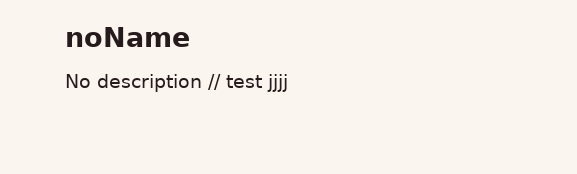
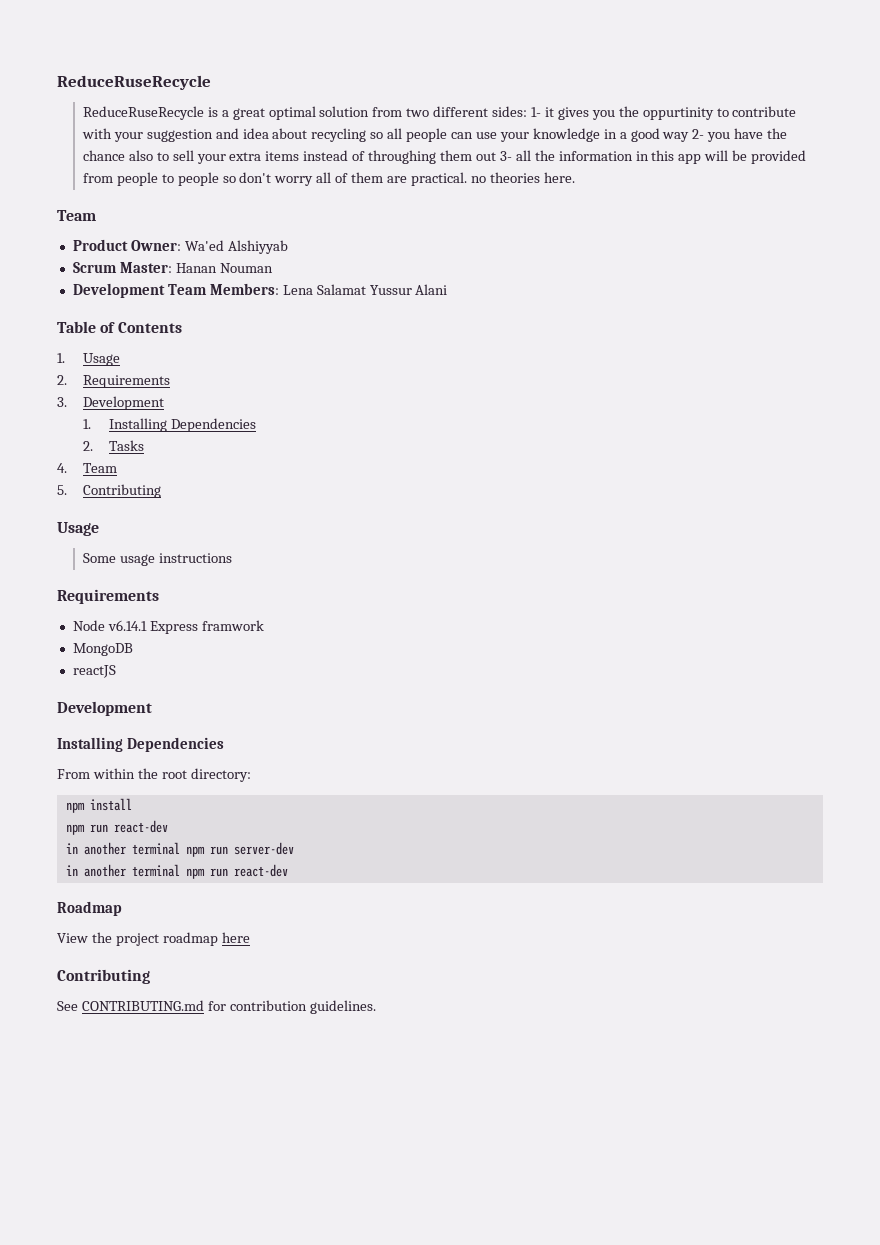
[65,27,190,47] [65,74,288,92] noName // No description // test jjjj -> [57,75,211,90] [82,106,797,120] [81,128,788,142] [82,150,807,164] [82,172,575,186] [57,210,96,221] [72,239,288,254] [72,262,273,273] [72,283,448,298] [57,321,182,333] [57,353,120,366] [57,375,170,388] [57,396,164,410] [82,418,256,432] [82,440,144,451] [57,463,117,473] [57,484,161,498] [57,522,99,536] [82,553,232,566] [57,589,159,604] [72,620,264,634] [72,643,133,656] [72,665,116,678] [57,701,152,716] [57,737,225,752] [57,768,251,782] [65,798,132,813] [65,820,168,835] [65,842,294,857] [65,864,288,879] [57,901,122,916] [57,932,250,946] [57,969,150,984] [57,1000,376,1014] ReduceRuseRecycle // ReduceRuseRecycle is a great optimal solution from two different sides: 1- it gives you the oppurtinity to contribute with your suggestion and idea about recycling so all people can use your knowledge in a good way 2- you have the chance also to sell your extra items instead of throughing them out 3- all the information in this app will be provided from people to people so don't worry all of them are practical. no theories here. // Team // Product Owner: Wa'ed Alshiyyab // Scrum Master: Hanan Nouman // Development Team Members: Lena Salamat Yussur Alani // Table of Contents // 1. Usage // 2. Requirements // 3. Development // 1. Installing Dependencies // 2. Tasks // 4. Team // 5. Contributing // Usage // Some usage instructions // Requirements // Node v6.14.1 Express framwork // MongoDB // reactJS // Development // Installing Dependencies // From within the root directory: // npm install // npm run react-dev // in another terminal npm run server-dev // in another terminal npm run react-dev // Roadmap // View the project roadmap here // Contributing // See CONTRIBUTING.md for contribution guidelines.

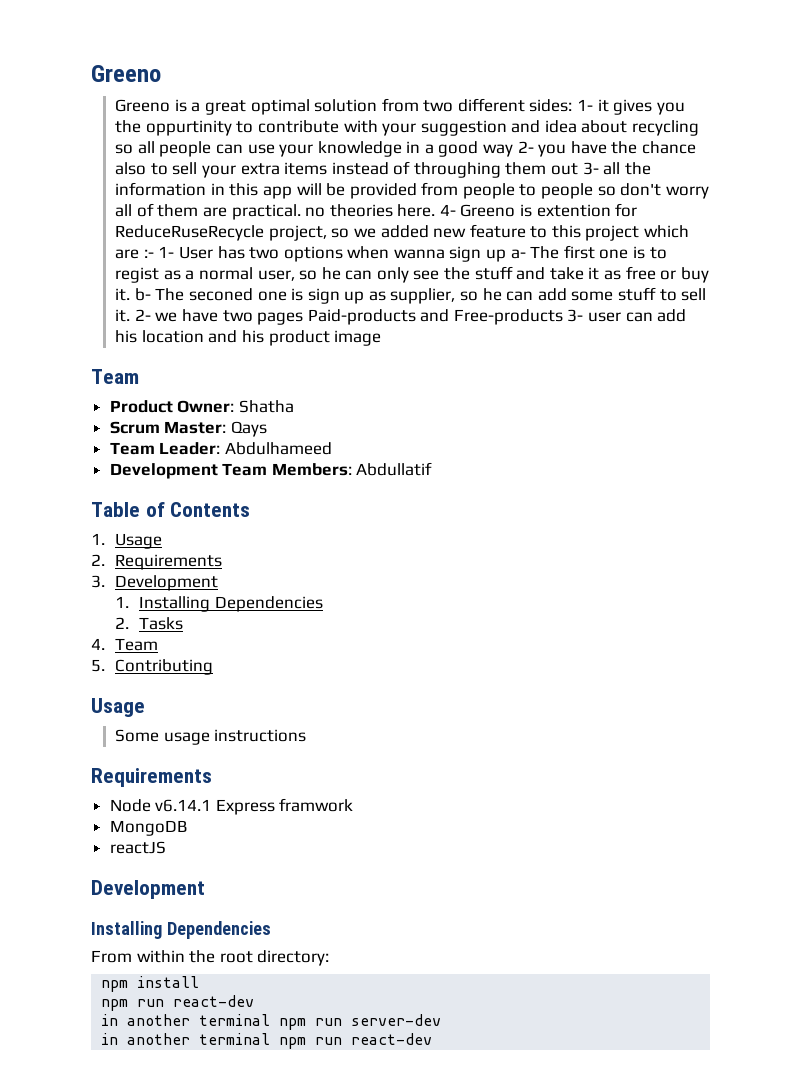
[57,75,211,90] [82,106,204,120] ReduceRuseRecycle // ReduceRuseRecycle -> [91,65,161,82] [115,99,171,112] Greeno // Greeno
(575, 177) none -> [439,203,638,217] [115,224,690,241] [115,245,667,262] [115,266,709,283] [115,287,707,304] [115,309,687,325] [115,330,382,346] 4- Greeno is extention for ReduceRuseRecycle project, so we added new feature to this project which are :- 1- User has two options when wanna sign up a- The first one is to regist as a normal user, so he can only see the stuff and take it as free or buy it. b- The seconed one is sign up as supplier, so he can add some stuff to sell it. 2- we have two pages Paid-products and Free-products 3- user can add his location and his product image
[184,240,288,254] Wa'ed Alshiyyab -> [238,400,294,413] Shatha
[175,263,273,273] Hanan Nouman -> [230,421,267,437] [109,442,332,455] Qays // Team Leader: Abdulhameed
[282,284,448,295] Lena Salamat Yussur Alani -> [356,462,433,476] Abdullatif
[57,901,122,916] [57,932,250,946] [57,969,150,984] [57,1000,376,1014] // Roadmap // View the project roadmap here // Contributing // See CONTRIBUTING.md for contribution guidelines. -> (433, 1039) none

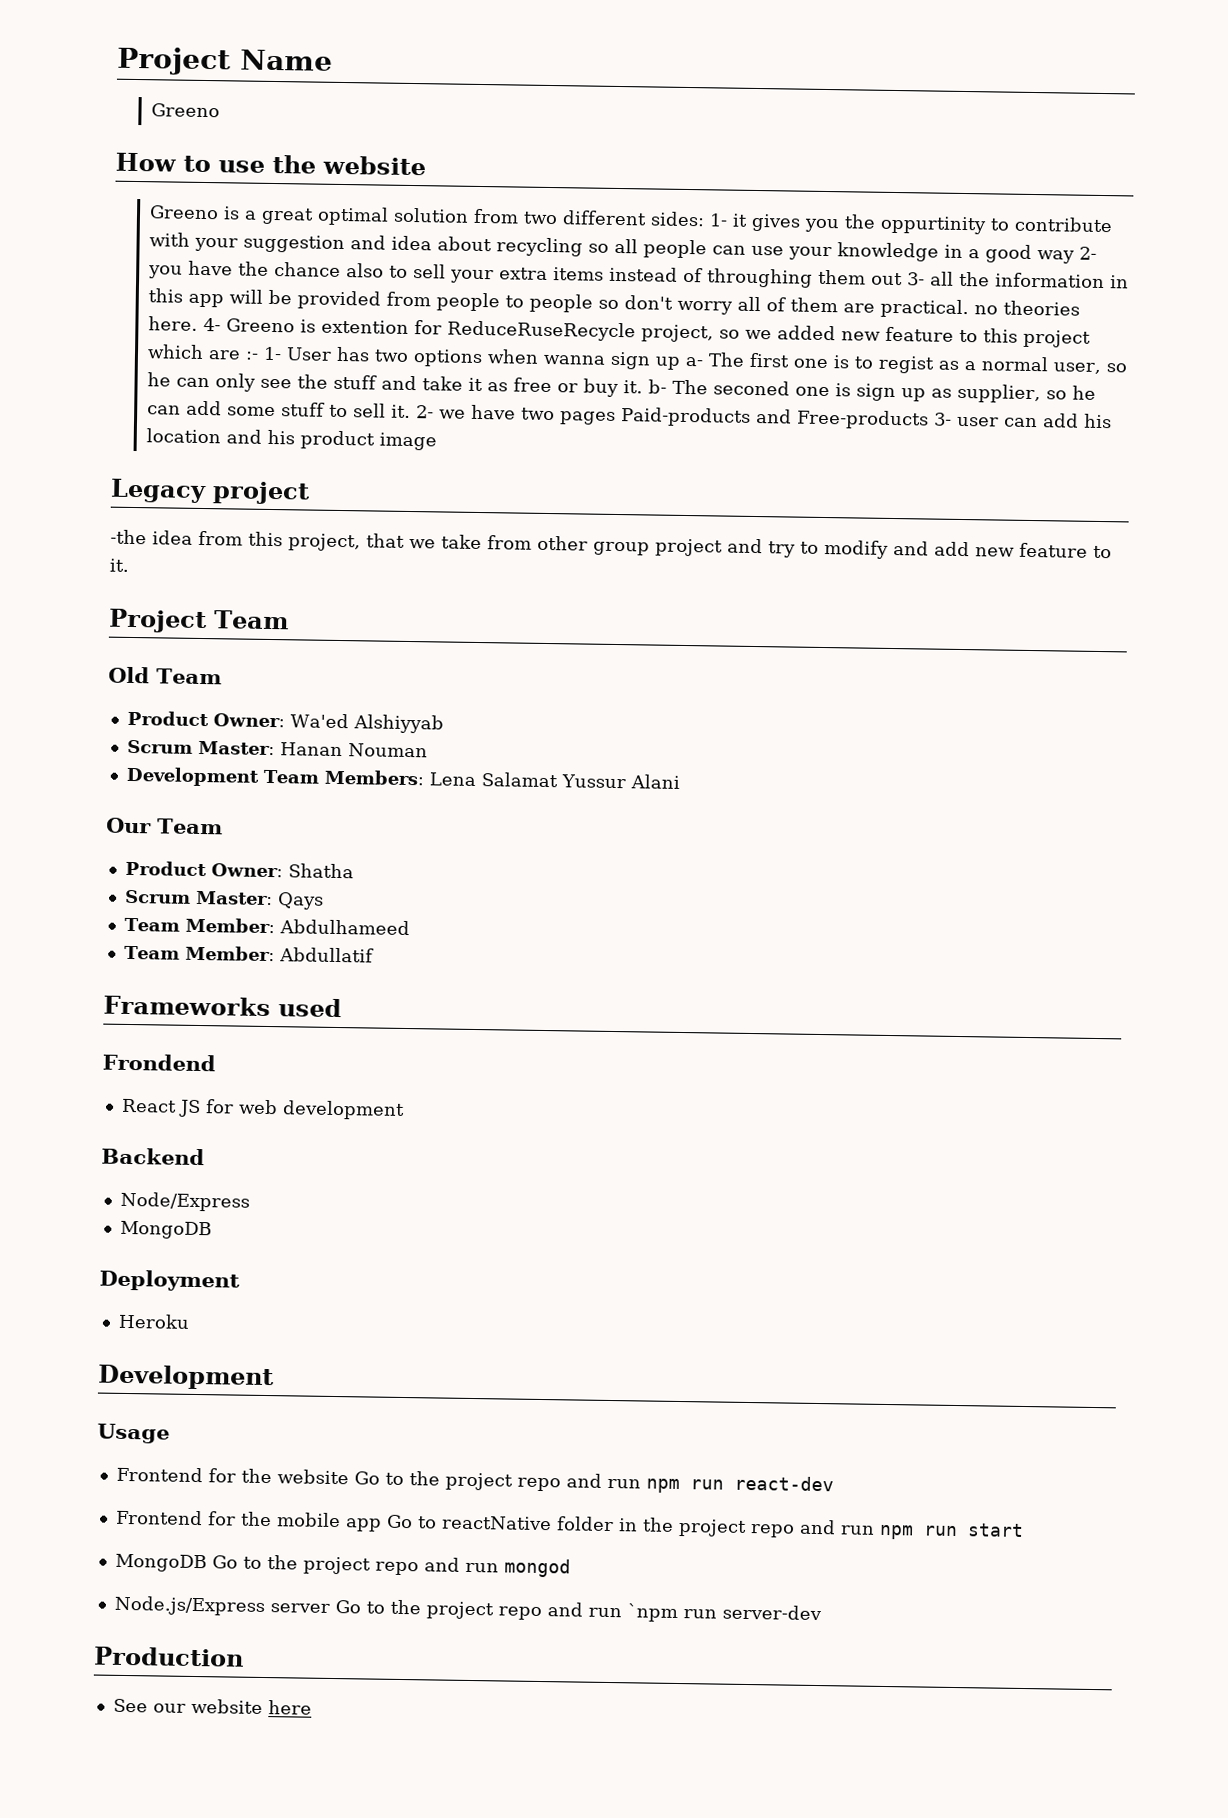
[91,65,161,82] Greeno -> [117,46,333,76] [150,103,220,118] [115,152,426,176] Project Name // Greeno // How to use the website
(382, 338) none -> [110,478,310,505] [110,529,1112,559] [109,558,130,572] [108,608,289,634] [108,666,222,685] [126,710,444,734] [126,739,428,758] [125,766,680,789] [106,817,152,834] Legacy project // -the idea from this project, that we take from other group project and try to modify and add new feature to it. // Project Team // Old Team // Product Owner: Wa'ed Alshiyyab // Scrum Master: Hanan Nouman // Development Team Members: Lena Salamat Yussur Alani // Our
[159,442,221,455] Leader: -> [184,917,275,934] Member:
[109,462,433,479] [91,502,251,517] [91,533,163,549] [91,554,223,570] [91,575,219,591] [115,596,323,612] [115,617,184,630] [91,638,159,651] [91,659,214,675] [91,698,145,717] [115,729,307,745] [91,768,212,787] [109,798,354,815] [109,820,187,836] [109,841,166,854] [91,880,205,899] [91,921,271,939] [91,950,330,966] [101,976,200,992] [101,995,255,1011] [101,1014,442,1030] [101,1033,433,1049] Development Team Members: Abdullatif // Table of Contents // 1. Usage // 2. Requirements // 3. Development // 1. Installing Dependencies // 2. Tasks // 4. Team // 5. Contributing // Usage // Some usage instructions // Requirements // Node v6.14.1 Express framwork // MongoDB // reactJS // Development // Installing Dependencies // From within the root directory: // npm install // npm run react-dev // in another terminal npm run server-dev // in another terminal npm run react-dev -> [123,945,374,963] [103,995,342,1018] [102,1053,216,1072] [121,1098,405,1120] [101,1147,205,1166] [119,1191,250,1212] [119,1220,212,1240] [99,1269,240,1292] [117,1313,190,1329] [98,1364,274,1391] [97,1423,170,1444] [115,1466,834,1494] [115,1509,1024,1540] [114,1553,571,1578] [113,1595,822,1622] [94,1646,244,1667] [112,1698,312,1715] Team Member: Abdullatif // Frameworks used // Frondend // React JS for web development // Backend // Node/Express // MongoDB // Deployment // Heroku // Development // Usage // Frontend for the website Go to the project repo and run npm run react-dev // Frontend for the mobile app Go to reactNative folder in the project repo and run npm run start // MongoDB Go to the project repo and run mongod // Node.js/Express server Go to the project repo and run `npm run server-dev // Production // See our website here

